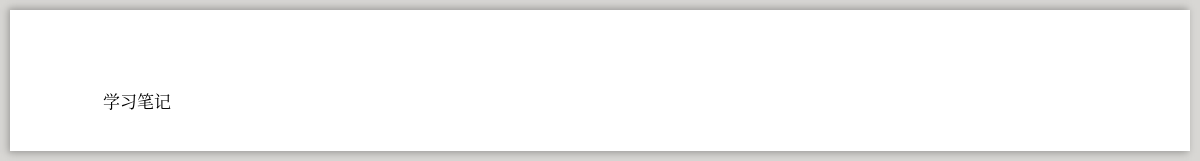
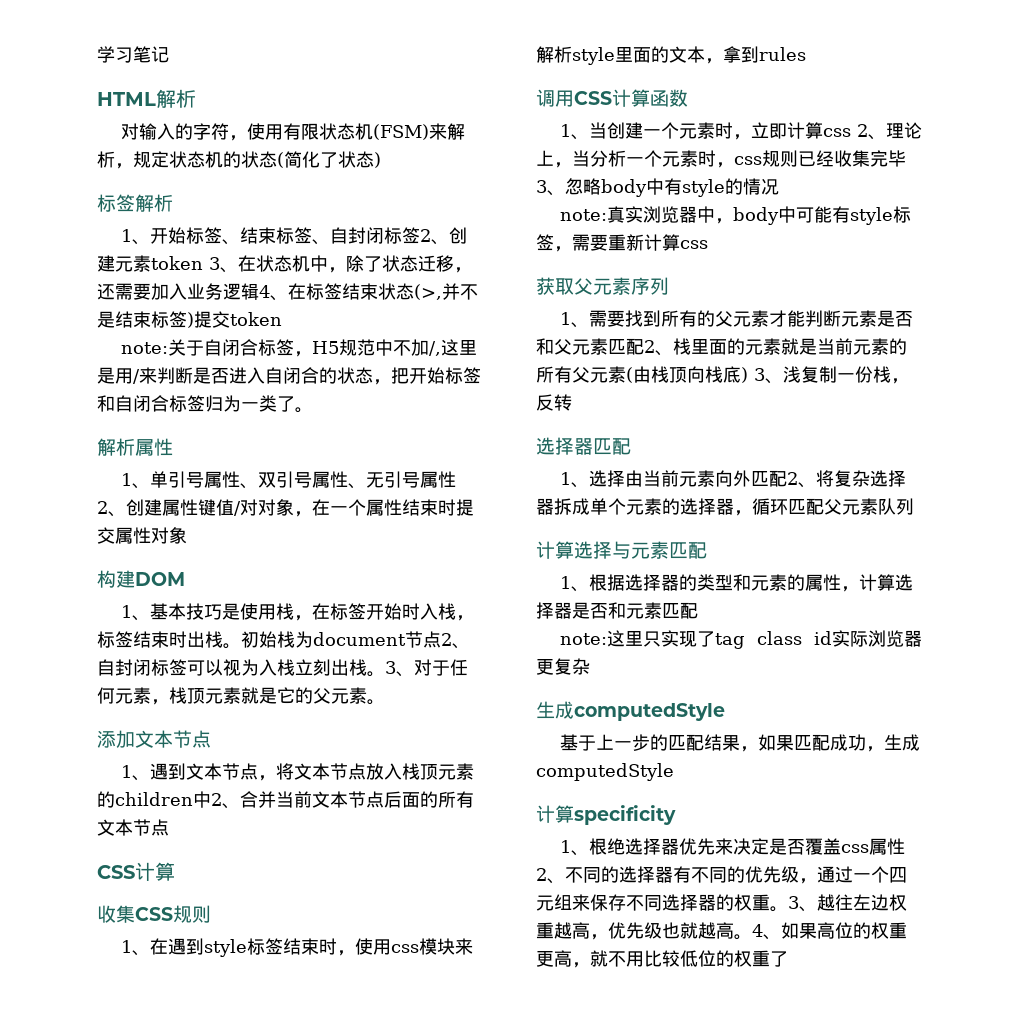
(171, 101) none -> [97,89,196,108] [120,123,465,141] [97,151,381,169] [97,194,173,212] [120,227,467,245] [97,255,472,273] [97,283,478,301] [97,311,282,328] [120,339,477,357] [97,367,481,385] [97,395,313,413] [97,438,173,456] [120,471,456,489] [97,499,474,517] [97,527,187,544] [97,570,185,588] [120,603,474,621] [97,631,470,649] [97,659,468,677] [97,687,385,705] [97,730,211,748] [120,763,474,781] [97,791,474,809] [97,819,169,836] [97,862,175,881] [97,905,211,923] [120,938,473,957] [536,46,806,65] [536,89,688,107] [559,122,922,140] [536,150,906,168] [536,178,779,197] [559,206,911,225] [536,234,708,252] [536,277,669,295] [559,310,913,328] [536,338,907,356] [536,366,909,384] [536,394,572,411] [536,437,631,455] [559,470,906,488] [536,498,914,516] [536,541,707,559] [559,574,913,592] [536,602,698,619] [559,630,922,649] [536,658,590,675] [536,701,725,721] [559,734,920,752] [536,763,674,781] [536,805,676,825] [559,838,905,856] [536,866,907,884] [536,894,907,912] [536,922,907,940] [536,950,788,968] // HTML解析 // 对输入的字符，使用有限状态机(FSM)来解析，规定状态机的状态(简化了状态) // 标签解析 // 1、开始标签、结束标签、自封闭标签2、创建元素token 3、在状态机中，除了状态迁移，还需要加入业务逻辑4、在标签结束状态(>,并不是结束标签)提交token // note:关于自闭合标签，H5规范中不加/,这里是用/来判断是否进入自闭合的状态，把开始标签和自闭合标签归为一类了。 // 解析属性 // 1、单引号属性、双引号属性、无引号属性2、创建属性键值/对对象，在一个属性结束时提交属性对象 // 构建DOM // 1、基本技巧是使用栈，在标签开始时入栈，标签结束时出栈。初始栈为document节点2、自封闭标签可以视为入栈立刻出栈。3、对于任何元素，栈顶元素就是它的父元素。 // 添加文本节点 // 1、遇到文本节点，将文本节点放入栈顶元素的children中2、合并当前文本节点后面的所有文本节点 // CSS计算 // 收集CSS规则 // 1、在遇到style标签结束时，使用css模块来解析style里面的文本，拿到rules // 调用CSS计算函数 // 1、当创建一个元素时，立即计算css 2、理论上，当分析一个元素时，css规则已经收集完毕3、忽略body中有style的情况 // note:真实浏览器中，body中可能有style标签，需要重新计算css // 获取父元素序列 // 1、需要找到所有的父元素才能判断元素是否和父元素匹配2、栈里面的元素就是当前元素的所有父元素(由栈顶向栈底) 3、浅复制一份栈，反转 // 选择器匹配 // 1、选择由当前元素向外匹配2、将复杂选择器拆成单个元素的选择器，循环匹配父元素队列 // 计算选择与元素匹配 // 1、根据选择器的类型和元素的属性，计算选择器是否和元素匹配 // note:这里只实现了tag class id实际浏览器更复杂 // 生成computedStyle // 基于上一步的匹配结果，如果匹配成功，生成computedStyle // 计算specificity // 1、根绝选择器优先来决定是否覆盖css属性2、不同的选择器有不同的优先级，通过一个四元组来保存不同选择器的权重。3、越往左边权重越高，优先级也就越高。4、如果高位的权重更高，就不用比较低位的权重了

